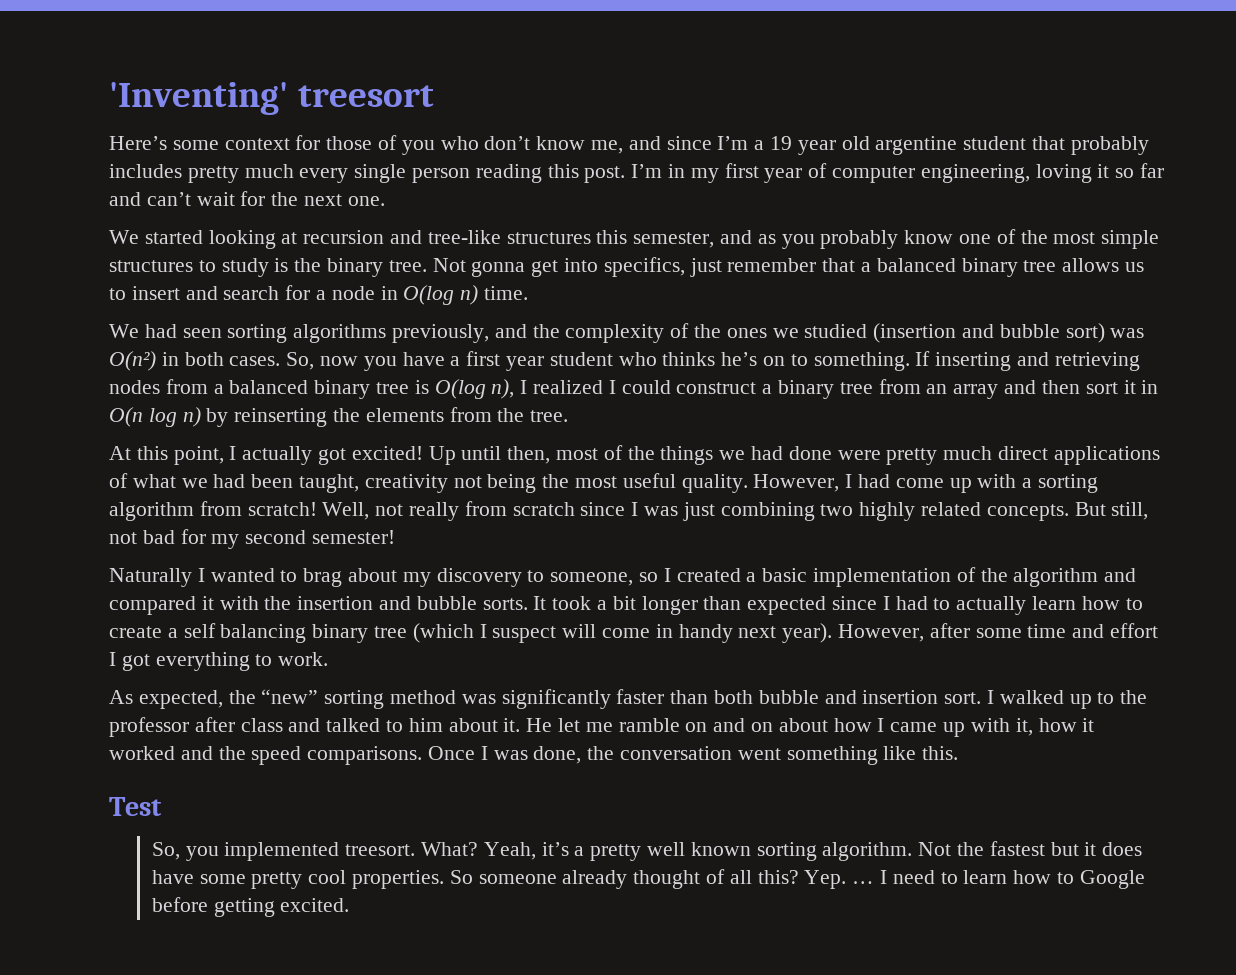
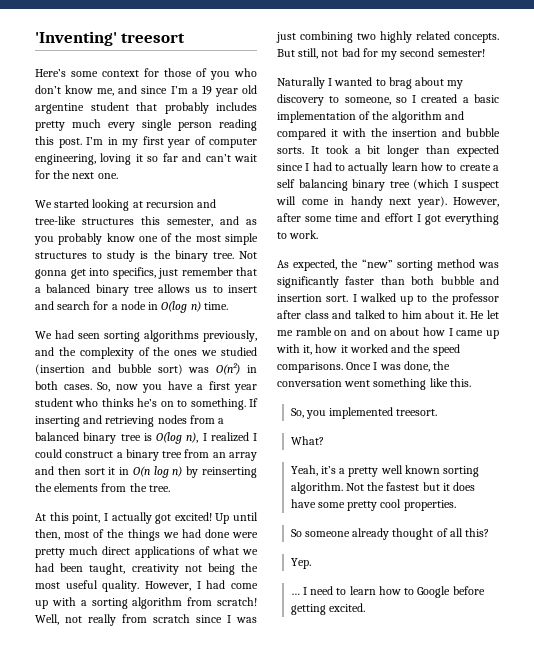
[109,797,162,816] // Test -> (471, 382) none
(416, 850) none -> (438, 412) //
(478, 849) none -> (324, 440) //
(444, 879) none -> (456, 505) //
(799, 877) none -> (490, 532) //
(847, 879) none -> (311, 563) //

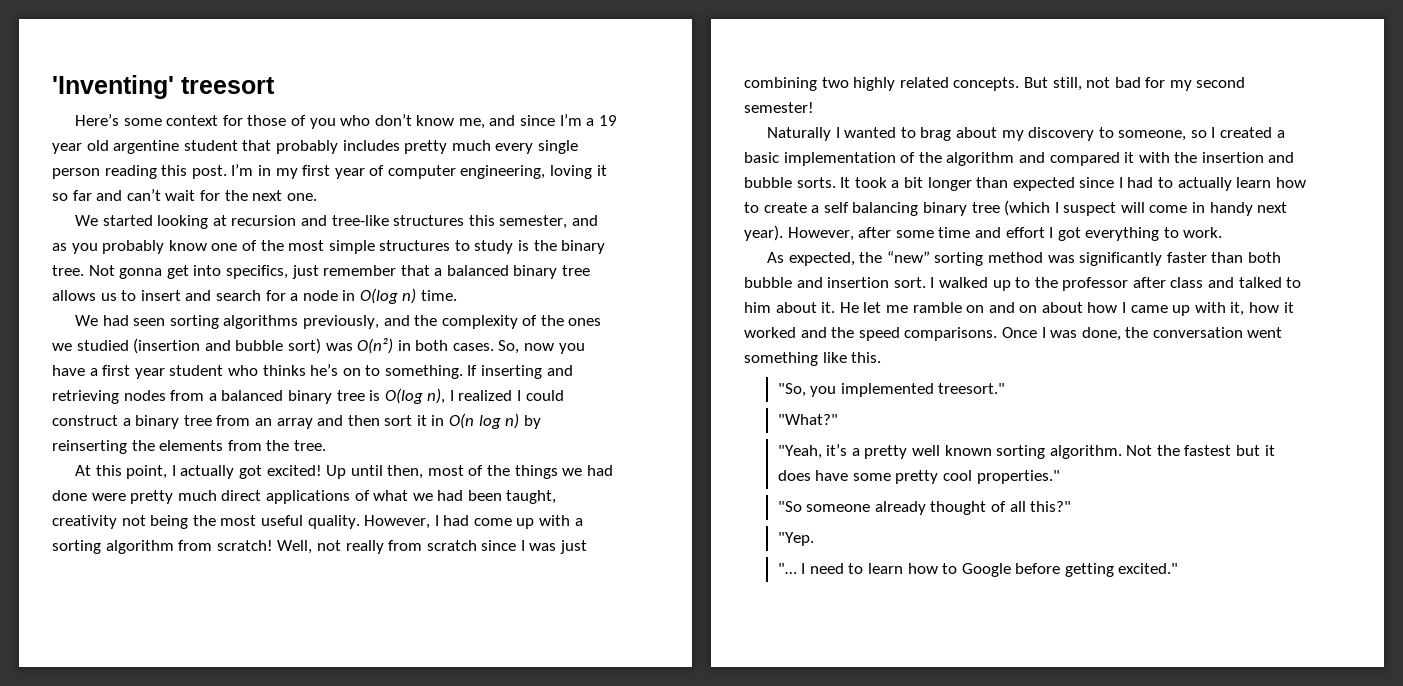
[290,408,304,418] So, -> [777,383,806,397] "So,
[396,409,438,416] [290,436,324,445] [290,465,318,476] treesort. // What? // Yeah, -> [938,383,1006,394] [777,414,838,425] [777,445,822,459] treesort." // "What?" // "Yeah,
[403,500,456,511] [290,529,302,537] properties. // So -> [976,470,1060,484] [777,501,802,512] properties." // "So
[465,528,490,537] [290,558,311,569] [290,593,300,595] this? // Yep. // … -> [1030,501,1072,512] [777,532,814,546] [777,563,797,574] this?" // "Yep. // "…
[328,603,365,612] excited. -> [1118,563,1179,574] excited."

